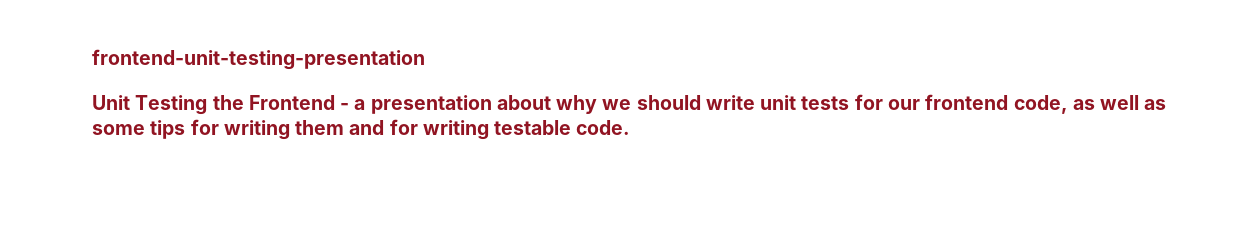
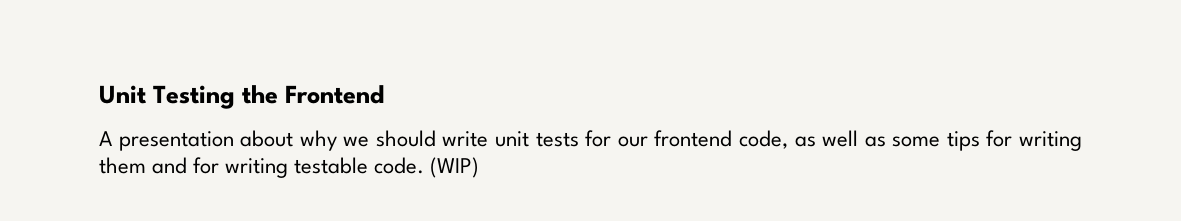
[92,49,425,70] frontend-unit-testing-presentation // -> (99, 94) none
[340,99,366,110] - a -> [99,131,112,146] // A
(631, 127) none -> [430,157,480,178] (WIP)

